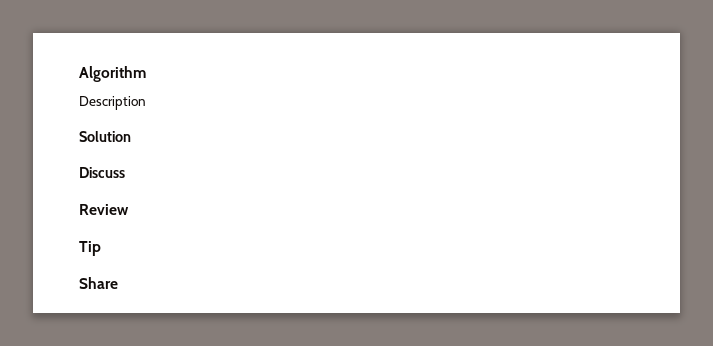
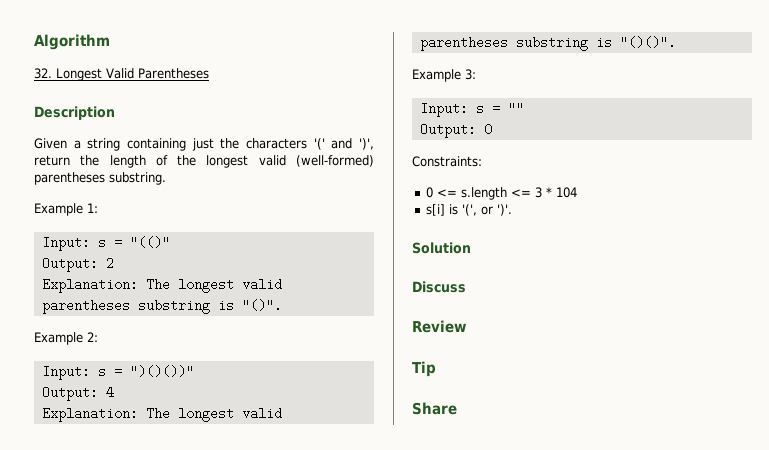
[79,96,146,110] Description -> [34,68,209,81] [34,106,115,120] [34,138,375,151] [34,155,374,168] [34,172,166,185] [34,203,98,216] [41,236,170,251] [41,257,114,272] [41,278,282,293] [41,299,282,314] [34,332,98,345] [41,365,194,380] [41,386,114,401] [41,407,282,422] [419,36,676,51] [412,69,476,82] [419,102,524,117] [419,123,492,138] [412,156,482,167] [426,187,578,200] [426,204,513,216] 32. Longest Valid Parentheses // Description // Given a string containing just the characters '(' and ')', return the length of the longest valid (well-formed) parentheses substring. // Example 1: // Input: s = "(()" // Output: 2 // Explanation: The longest valid parentheses substring is "()". // Example 2: // Input: s = ")()())" // Output: 4 // Explanation: The longest valid parentheses substring is "()()". // Example 3: // Input: s = "" // Output: 0 // Constraints: // 0 <= s.length <= 3 * 104 // s[i] is '(', or ')'.

